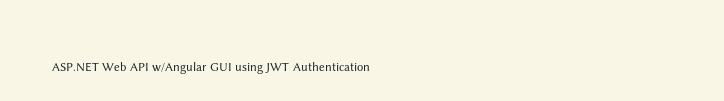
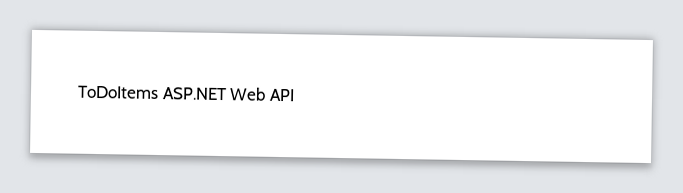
(52, 67) none -> [77,85,159,99] ToDoItems
[152,62,370,74] w/Angular GUI using JWT Authentication -> (295, 95) none

